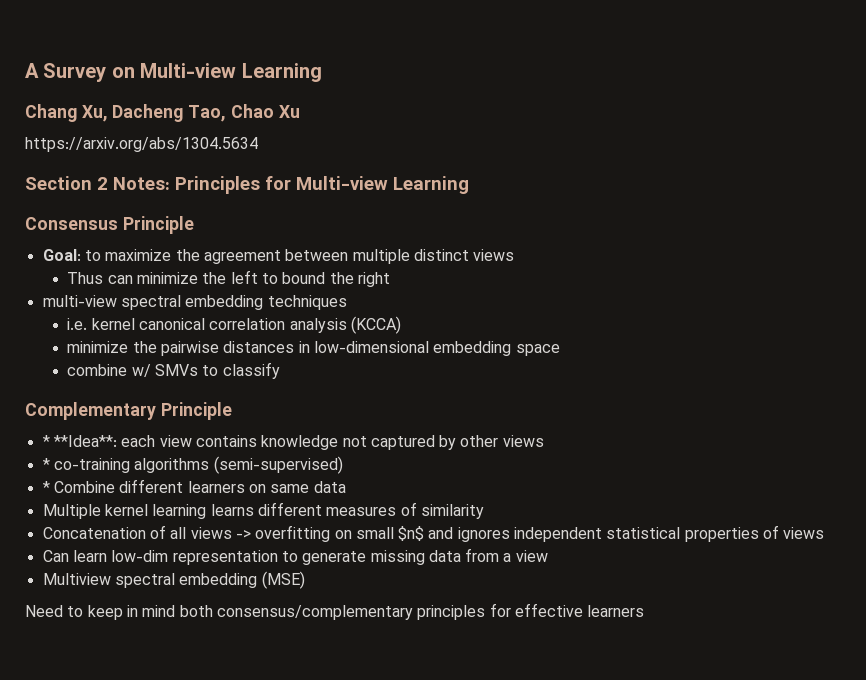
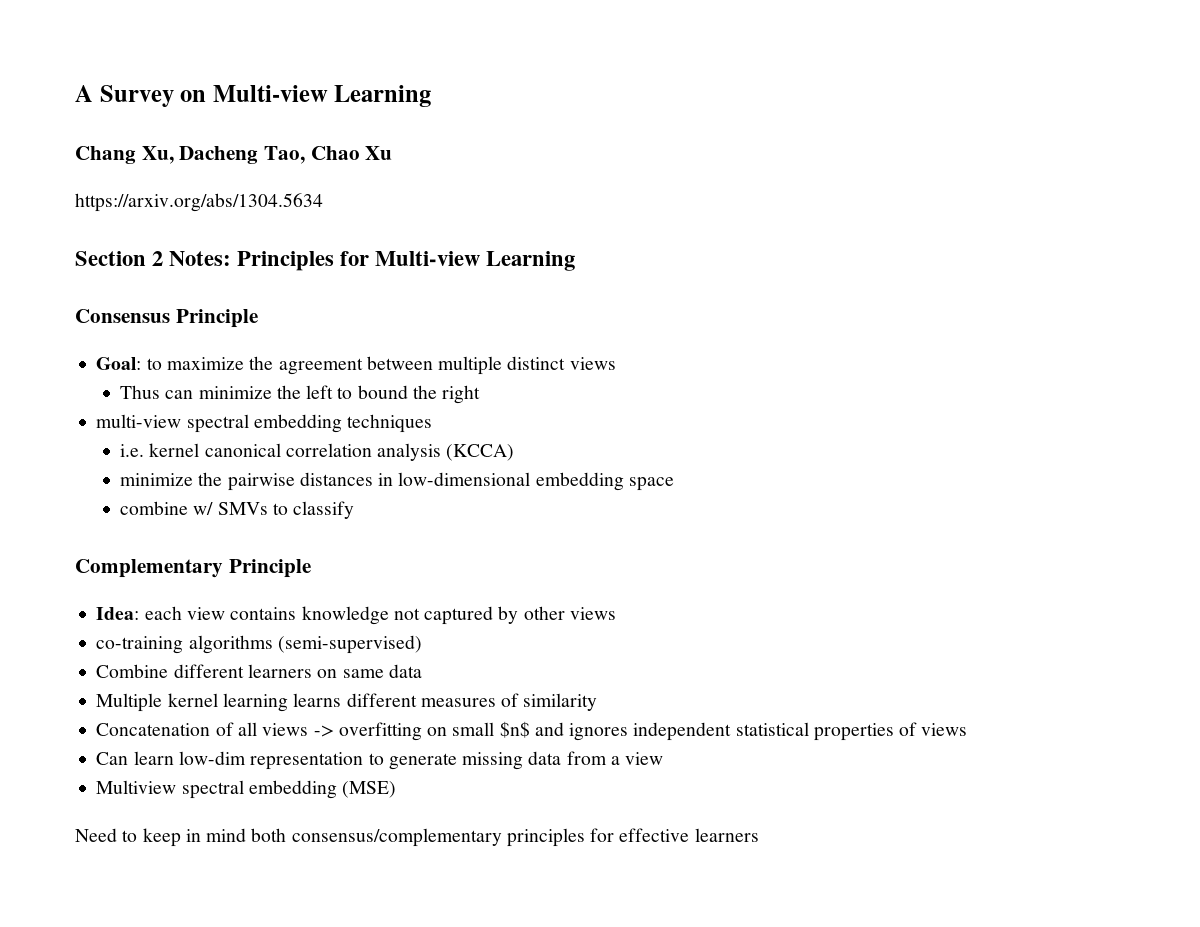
[42,435,117,447] * **Idea**: -> [96,607,140,620] Idea:
[42,458,50,470] * -> (616, 613) none
[42,481,50,493] * -> (422, 644) none

